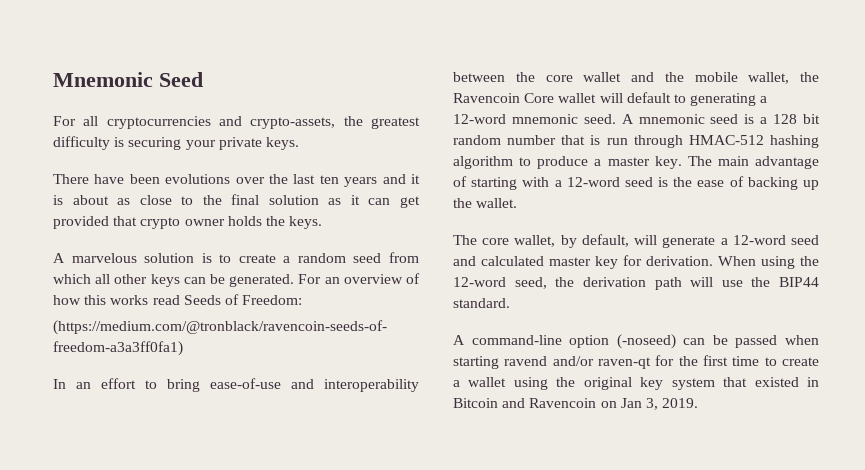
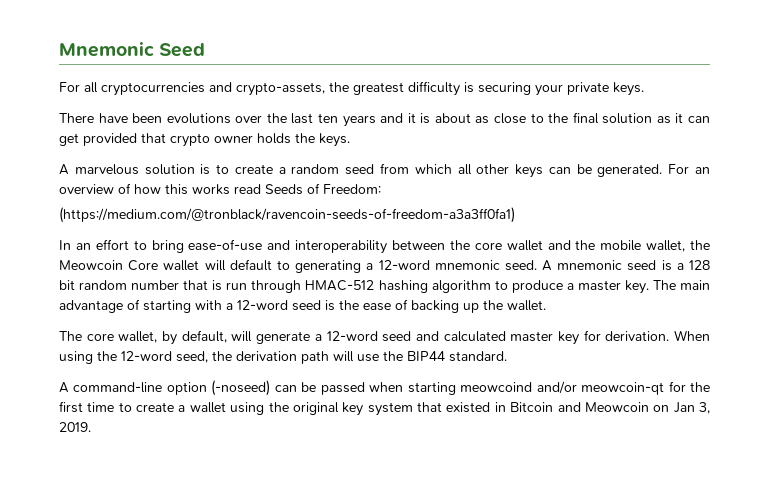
[453,93,520,103] Ravencoin -> [59,260,123,270] Meowcoin
[504,356,651,369] ravend and/or raven-qt -> [460,381,665,395] meowcoind and/or meowcoin-qt
[529,398,597,408] Ravencoin -> [584,402,649,412] Meowcoin

